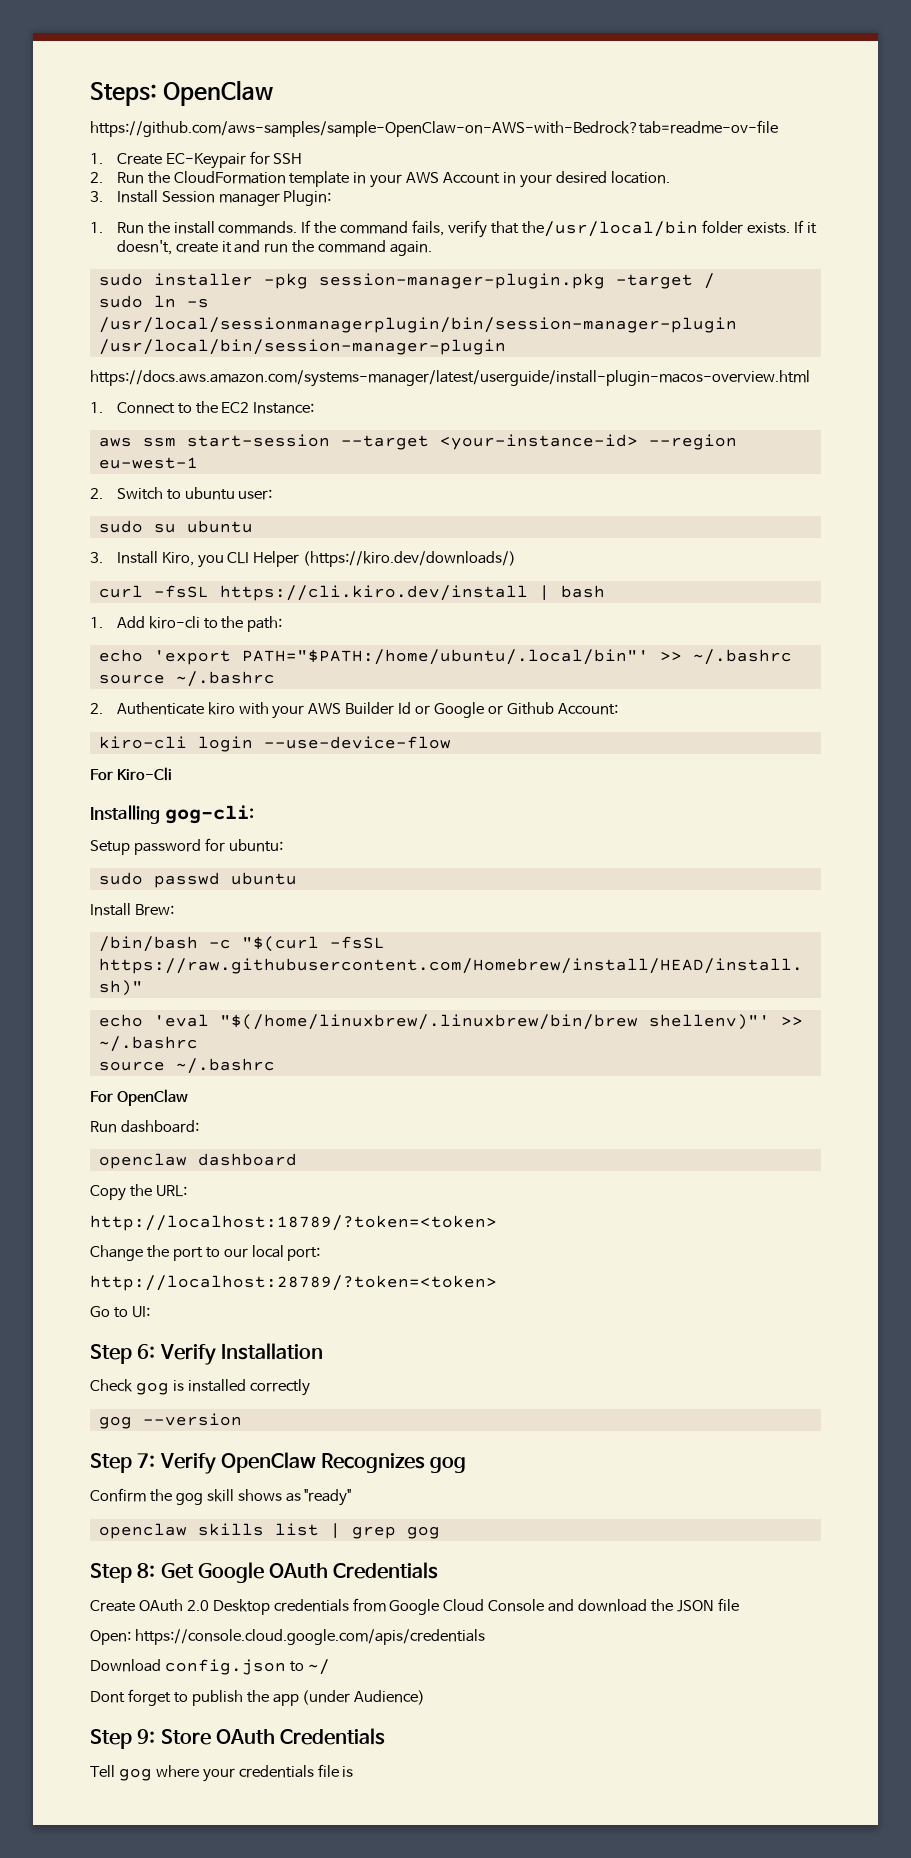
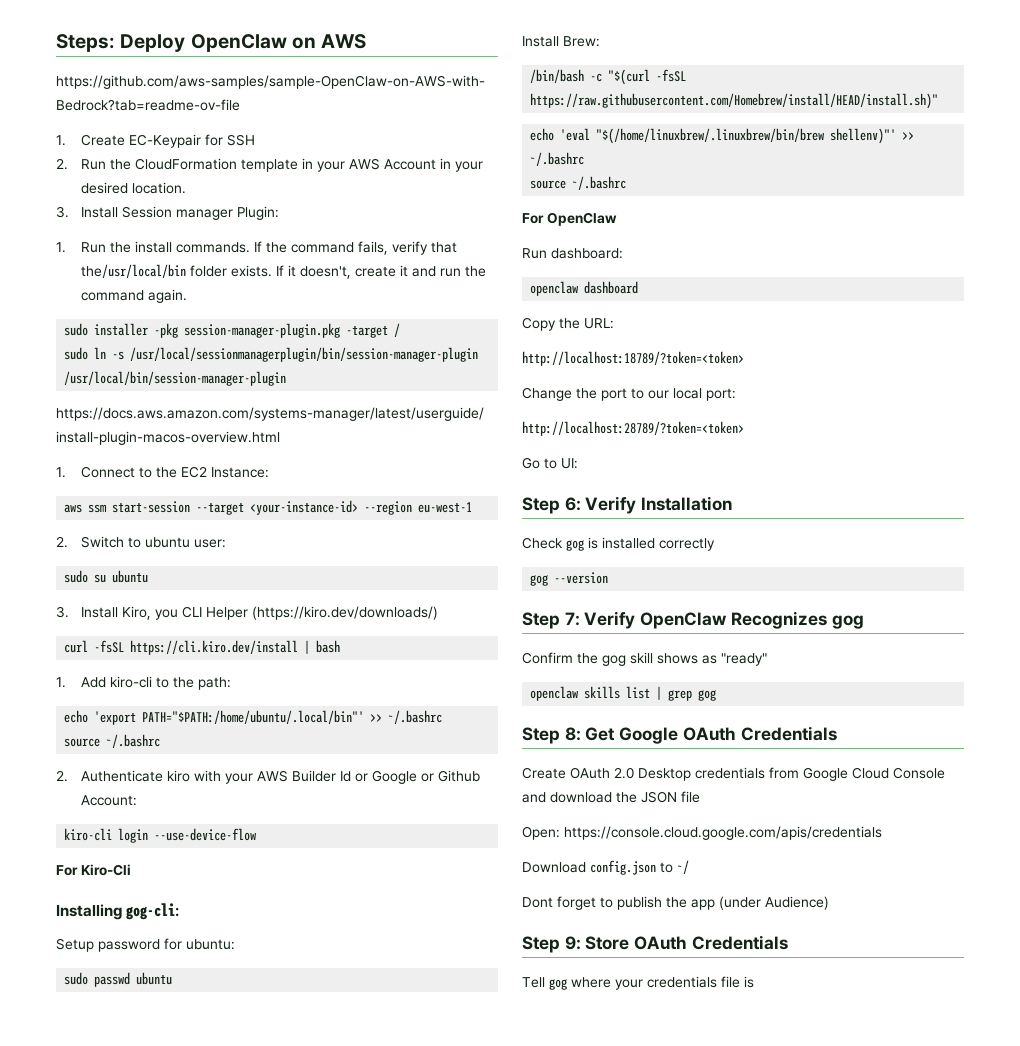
[163,80,274,106] OpenClaw -> [120,34,367,52] Deploy OpenClaw on AWS

